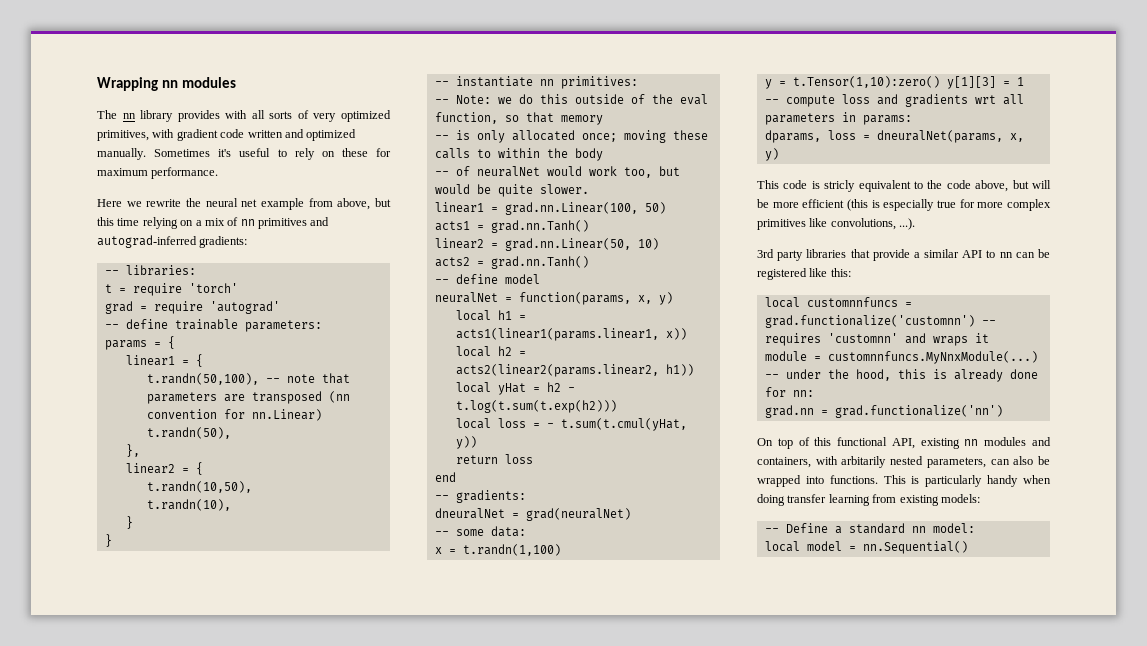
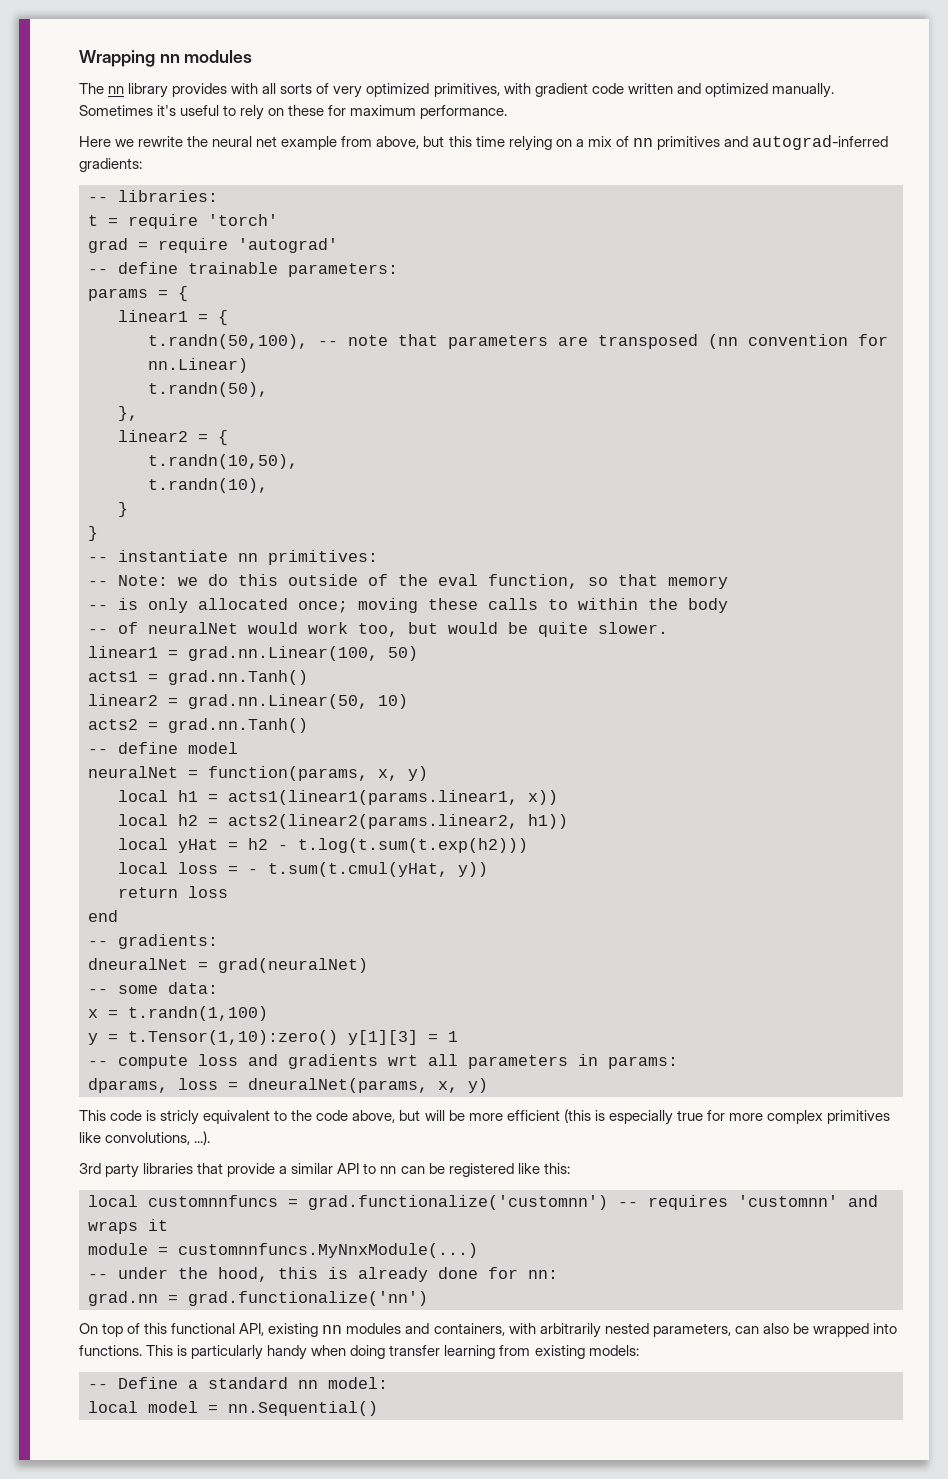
[841,456,887,468] arbitarily -> [539,1323,601,1338] arbitrarily

